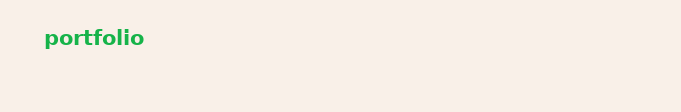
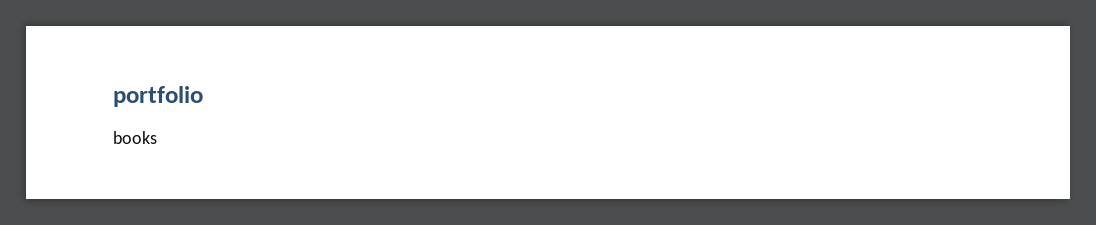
(144, 39) none -> [113,131,157,144] // books

